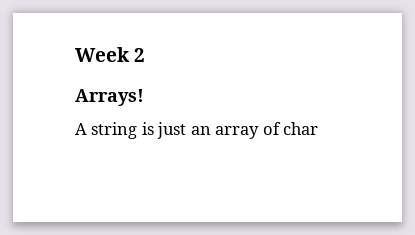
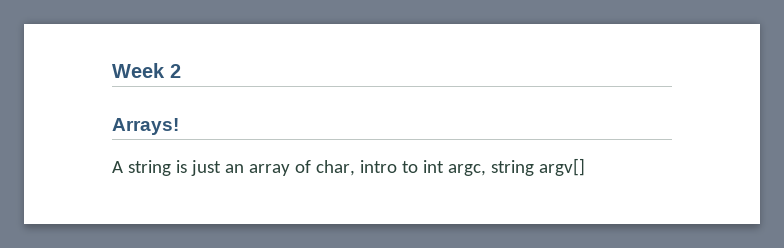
[283,122,319,135] char -> [315,158,585,176] char, intro to int argc, string argv[]

